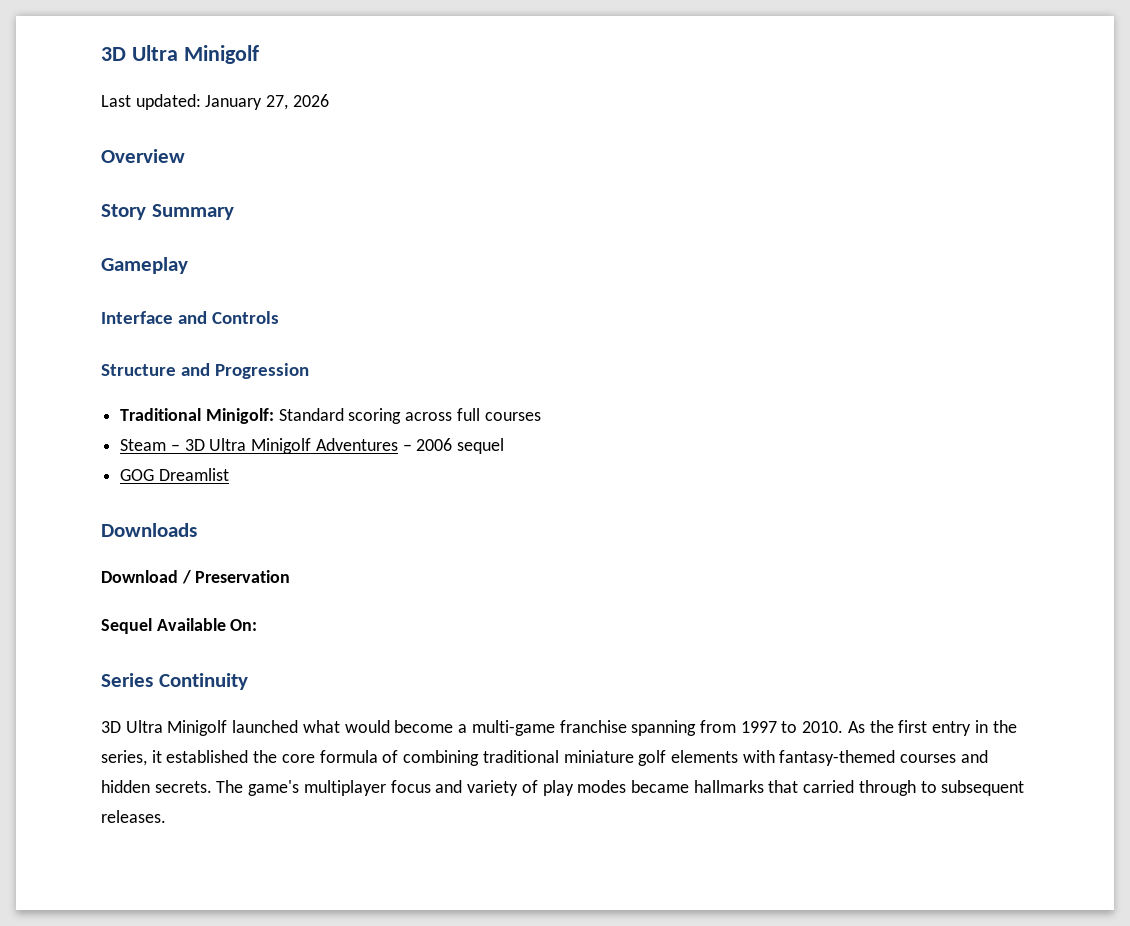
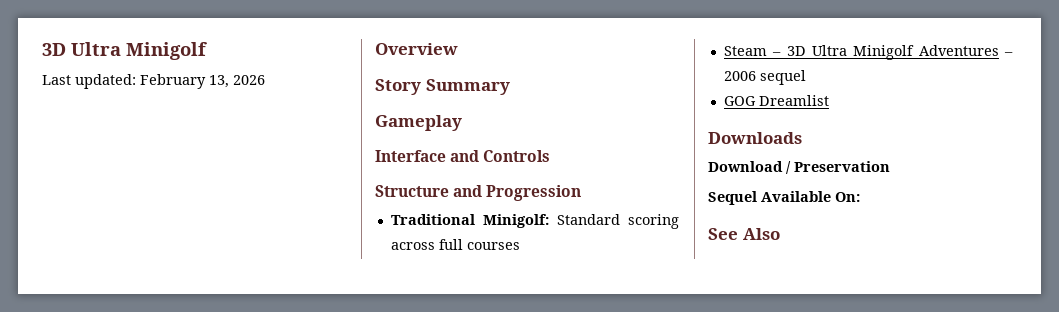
[205,95,289,110] January 27, -> [140,74,229,89] February 13,
[101,673,248,690] [101,720,1017,736] [101,750,988,766] [101,780,1025,796] [101,810,166,823] Series Continuity // 3D Ultra Minigolf launched what would become a multi-game franchise spanning from 1997 to 2010. As the first entry in the series, it established the core formula of combining traditional miniature golf elements with fantasy-themed courses and hidden secrets. The game's multiplayer focus and variety of play modes became hallmarks that carried through to subsequent releases. -> [708,228,780,240] See Also

